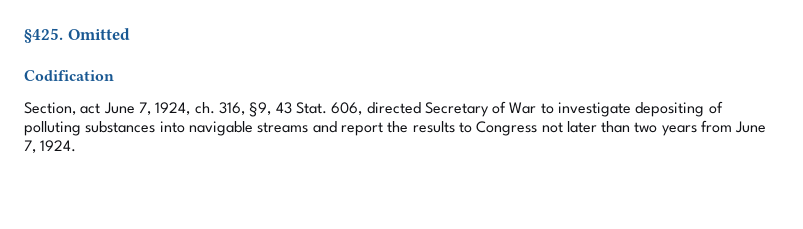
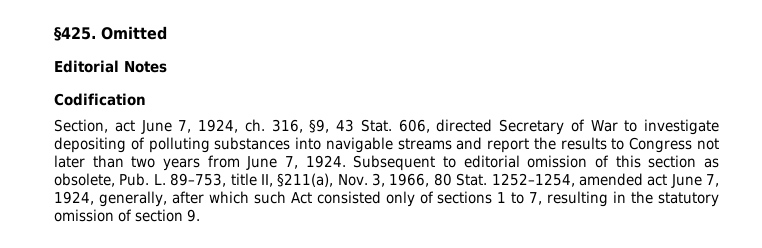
(130, 34) none -> [54,60,167,73] // Editorial Notes
(77, 146) none -> [353,155,719,171] [54,173,719,188] [54,191,719,207] [54,209,200,222] Subsequent to editorial omission of this section as obsolete, Pub. L. 89–753, title II, §211(a), Nov. 3, 1966, 80 Stat. 1252–1254, amended act June 7, 1924, generally, after which such Act consisted only of sections 1 to 7, resulting in the statutory omission of section 9.

